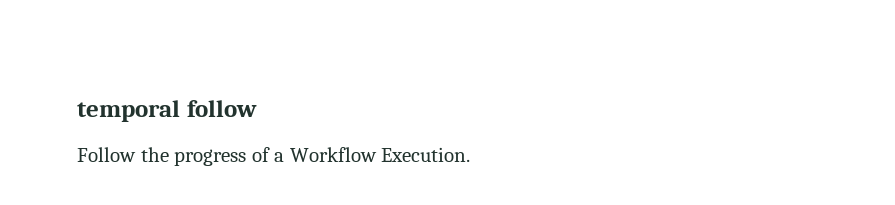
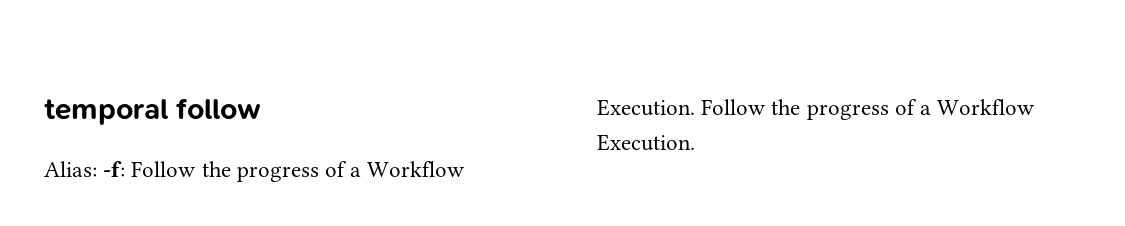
[77,147,471,166] Follow the progress of a Workflow Execution. -> [44,161,466,182] [597,99,1036,120] [597,134,695,151] Alias: -f: Follow the progress of a Workflow Execution. Follow the progress of a Workflow Execution.

